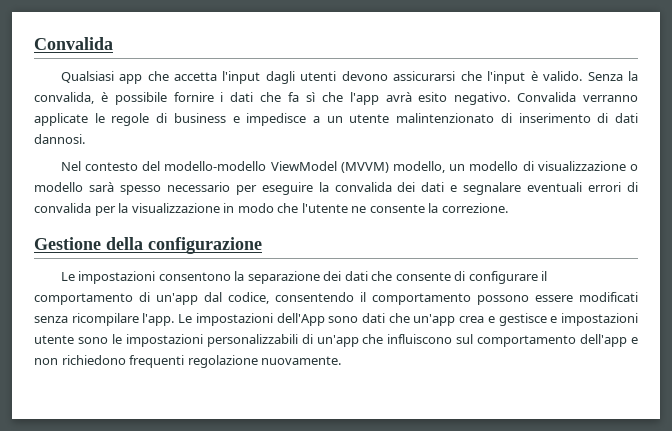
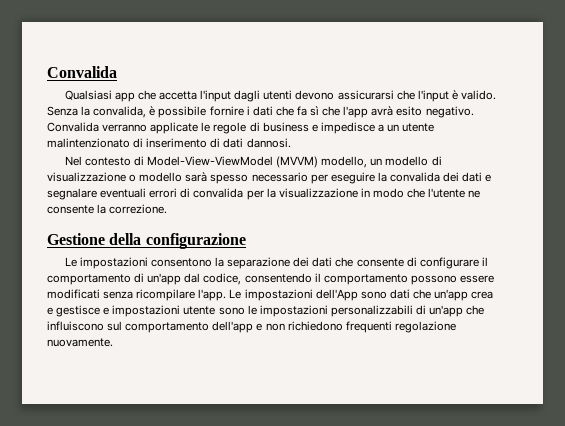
[142,161,337,171] del modello-modello ViewModel -> [133,156,274,166] di Model-View-ViewModel

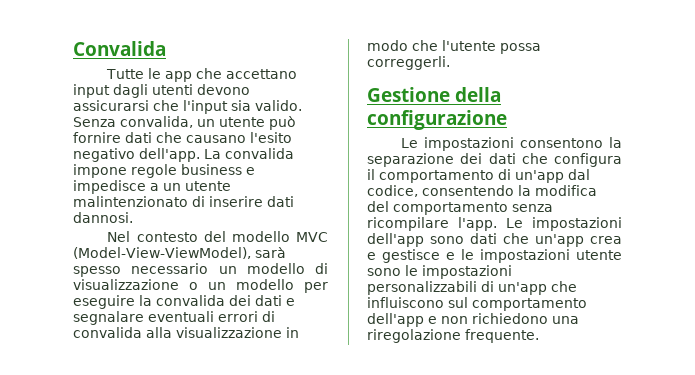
[64,90,232,102] Qualsiasi app che accetta l'input -> [106,68,298,82] [73,84,110,98] Tutte le app che accettano input
[451,90,458,100] è -> [231,100,251,111] sia
[81,106,474,118] [47,122,260,134] la convalida, è possibile fornire i dati che fa sì che l'app avrà esito negativo. Convalida verranno applicate le regole di -> [120,116,296,130] [73,132,292,143] [73,148,294,162] [73,164,177,178] convalida, un utente può fornire dati che causano l'esito negativo dell'app. La convalida impone regole
[146,138,221,148] inserimento di -> [209,196,263,207] inserire
[133,156,368,168] di Model-View-ViewModel (MVVM) modello, -> [203,231,328,242] [73,247,286,259] [73,263,209,277] del modello MVC (Model-View-ViewModel), sarà spesso necessario
[139,172,308,184] modello sarà spesso necessario -> [208,279,294,290] un modello
[246,188,276,200] per la -> [146,327,172,338] alla
[468,190,481,198] [47,204,168,214] ne consente la correzione. -> [500,43,541,54] [367,56,450,70] possa correggerli.
[356,257,479,269] consente di configurare -> [554,153,622,167] configura
[314,273,494,285] [47,289,100,299] il comportamento possono essere modificati -> [518,185,597,196] [367,201,508,215] la modifica del comportamento
[315,289,358,301] dell'App -> [367,233,424,247] dell'app
(110, 311) none -> [461,249,474,260] le
[345,321,456,333] [47,338,113,347] frequenti regolazione nuovamente. -> [552,316,579,324] [367,329,539,343] una riregolazione frequente.

